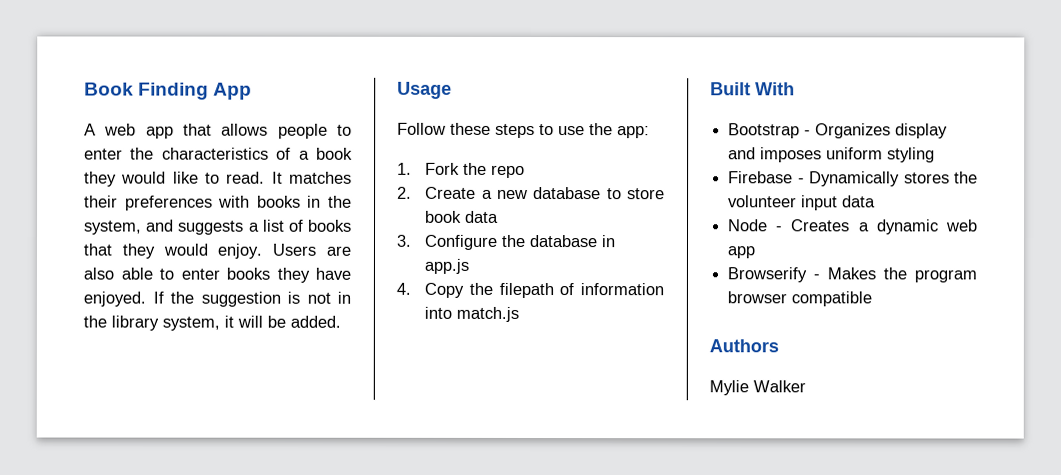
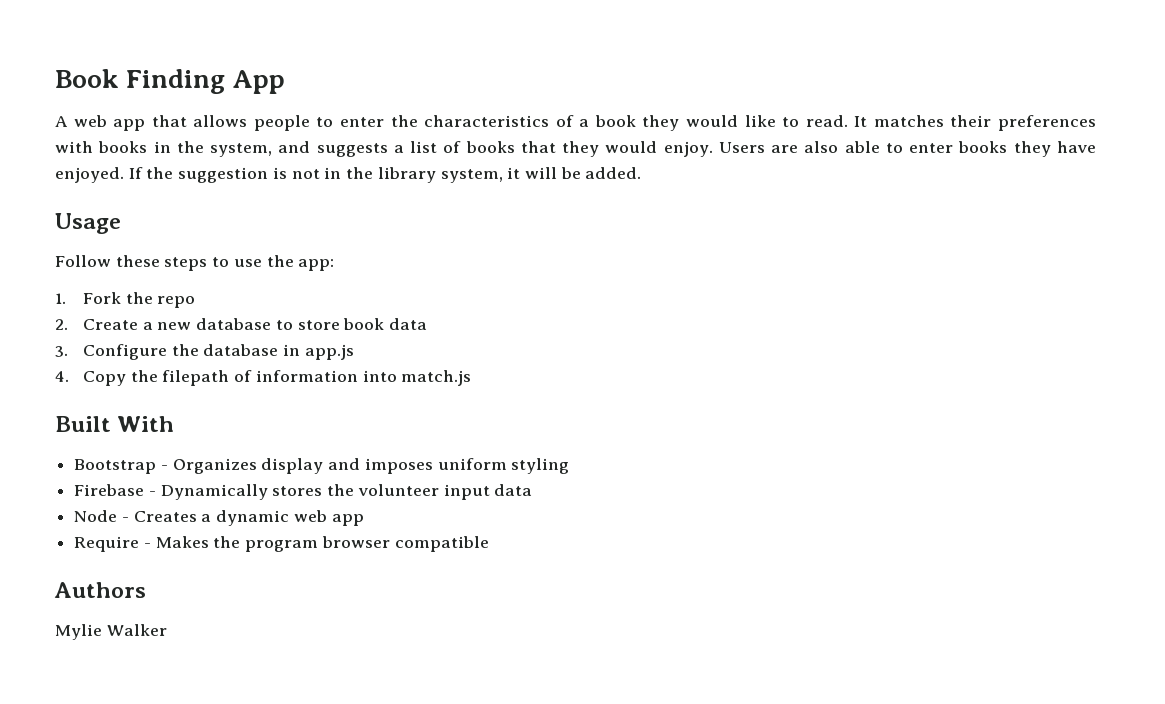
[727,267,808,283] Browserify -> [74,536,140,552] Require

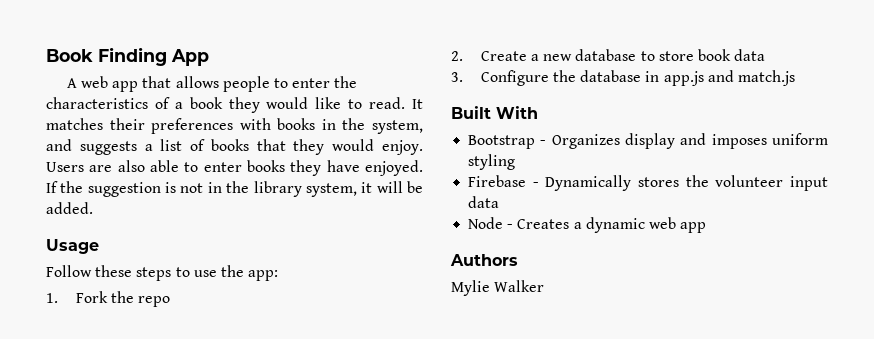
[55,370,397,386] // 4. Copy the filepath of information into -> [707,70,734,82] and
[74,536,489,552] // Require - Makes the program browser compatible -> (707, 227) none

